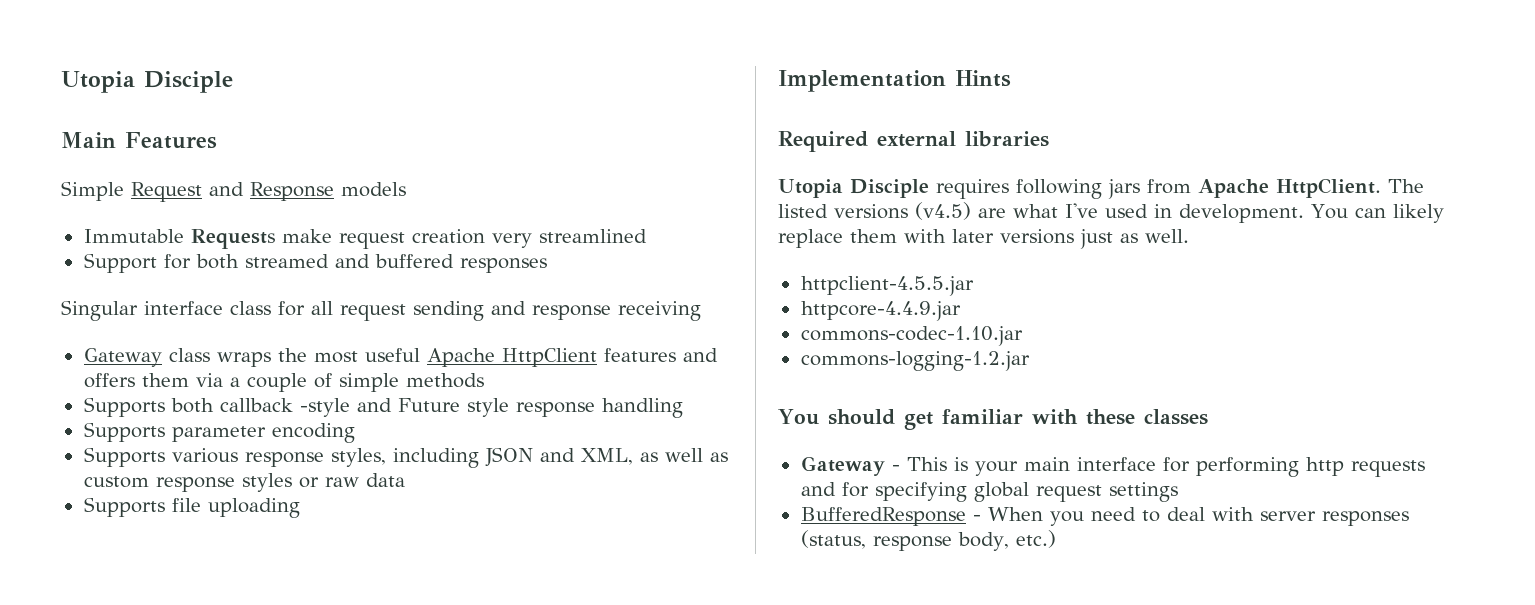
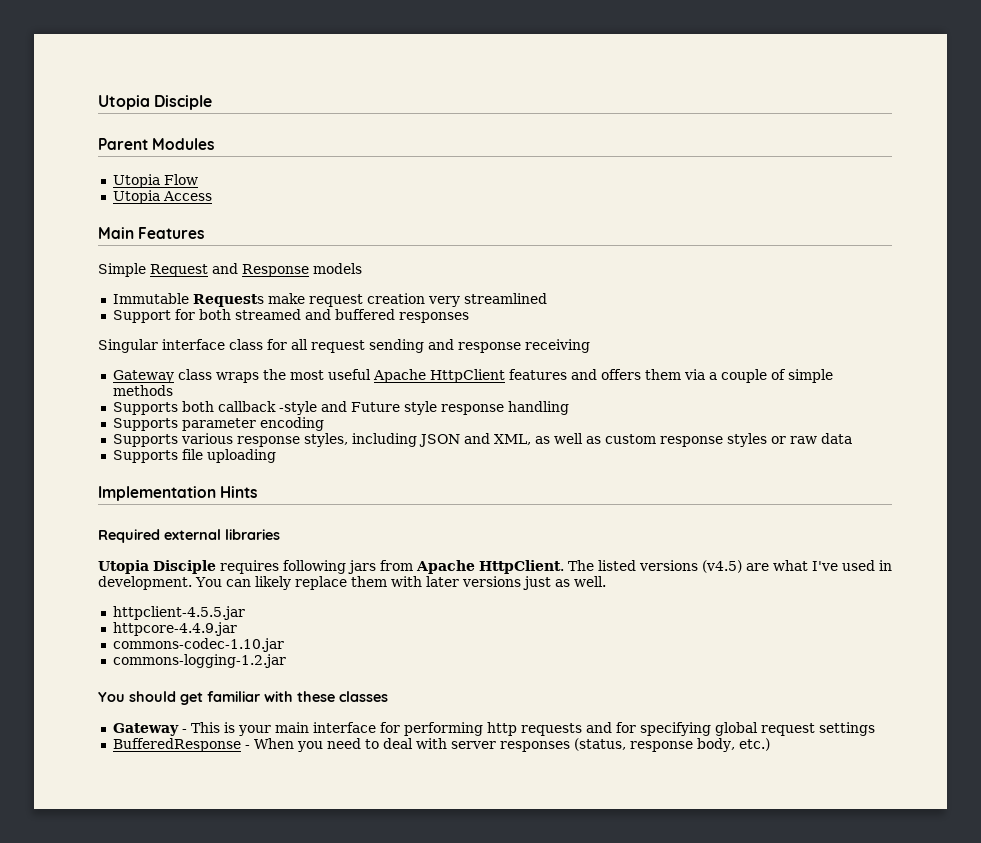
[61,71,233,93] Utopia Disciple -> [98,95,213,110] [98,138,215,150] [112,174,198,188] [112,190,212,204] Utopia Disciple // Parent Modules // Utopia Flow // Utopia Access

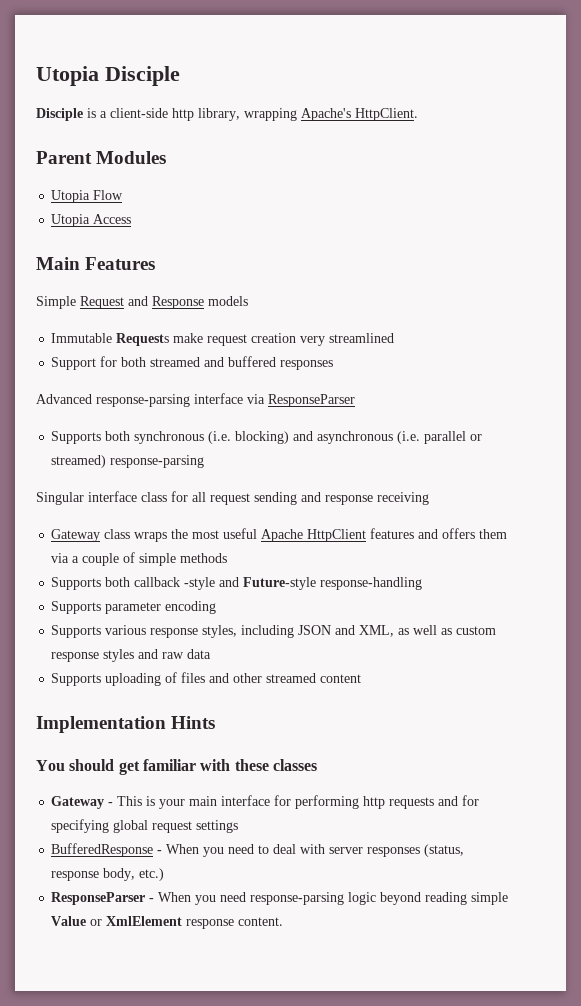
[98,95,213,110] Utopia Disciple -> [36,66,180,86] [36,108,418,121] Utopia Disciple // Disciple is a client-side http library, wrapping Apache's HttpClient.
(469, 317) none -> [36,393,355,407] [51,431,483,444] [51,455,205,468] // Advanced response-parsing interface via ResponseParser // Supports both synchronous (i.e. blocking) and asynchronous (i.e. parallel or streamed) response-parsing
[350,401,569,415] Future style response handling -> [243,577,423,590] Future-style response-handling
[770,436,786,444] or -> [138,649,159,659] and
[181,449,203,460] file -> (102, 679) none
[98,486,258,501] [98,529,280,543] [98,560,892,574] [98,576,606,590] [112,606,245,620] [112,622,237,636] [112,638,284,652] [112,654,286,668] // Implementation Hints // Required external libraries // Utopia Disciple requires following jars from Apache HttpClient. The listed versions (v4.5) are what I've used in development. You can likely replace them with later versions just as well. // httpclient-4.5.5.jar // httpcore-4.4.9.jar // commons-codec-1.10.jar // commons-logging-1.2.jar -> [165,672,362,683] [36,716,216,733] of files and other streamed content // Implementation Hints
(770, 744) none -> [51,892,509,905] [51,916,284,929] // ResponseParser - When you need response-parsing logic beyond reading simple Value or XmlElement response content.

